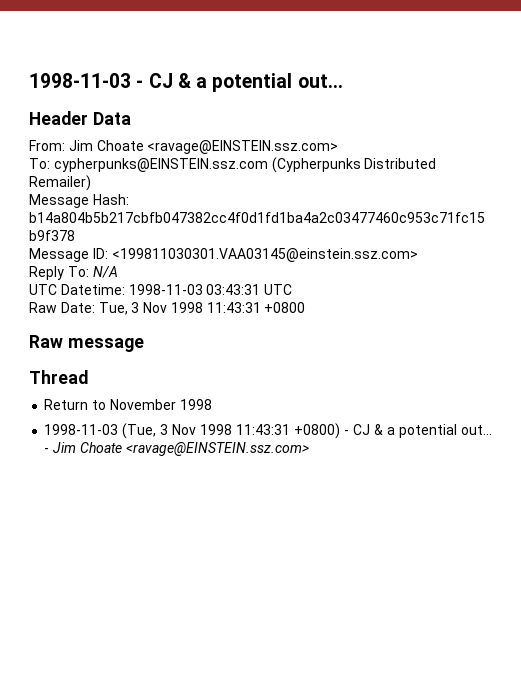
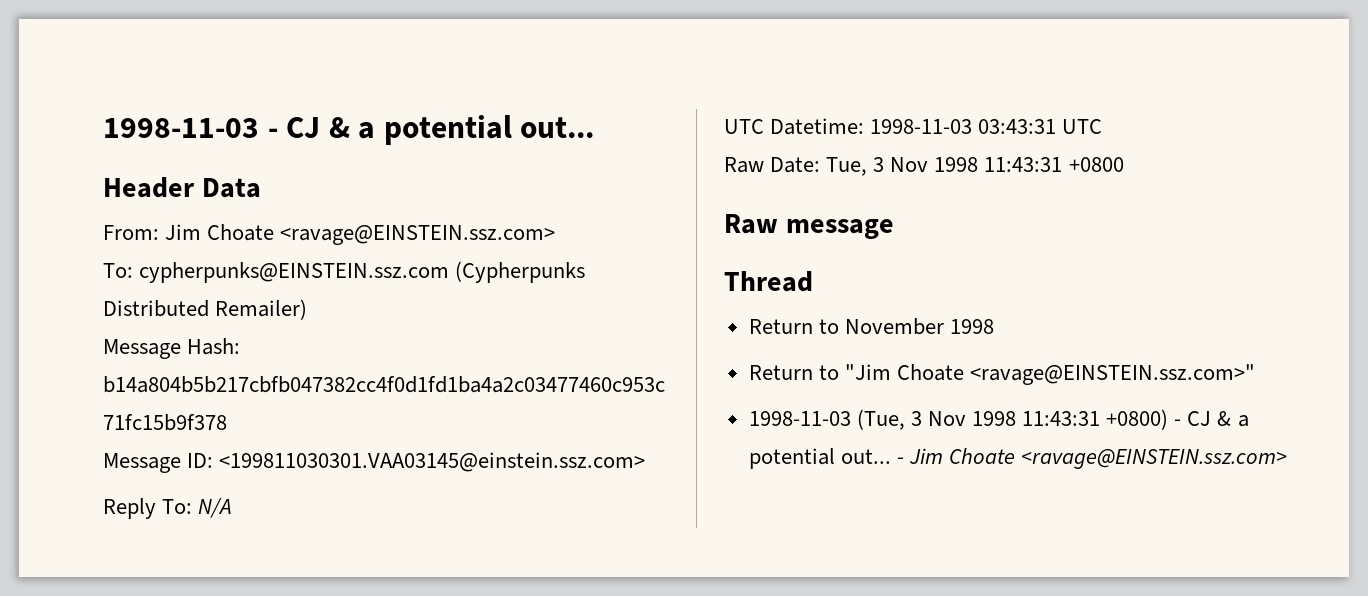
(212, 404) none -> [748,364,1256,385] // Return to "Jim Choate <ravage@EINSTEIN.ssz.com>"

